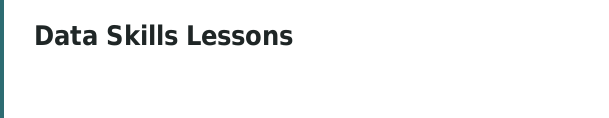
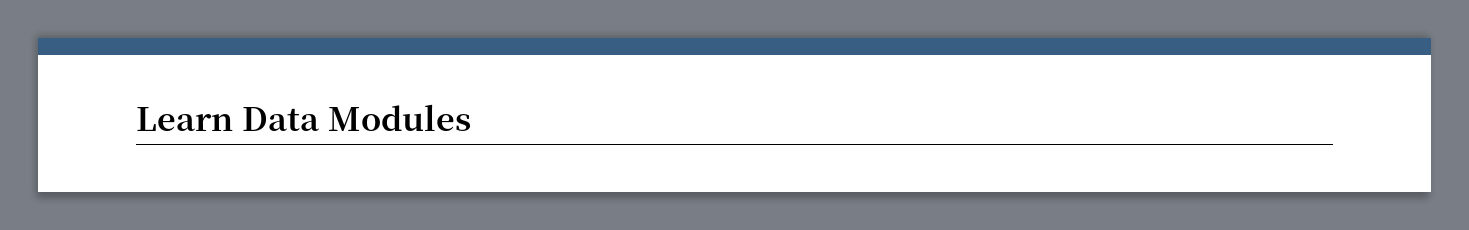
[34,24,293,46] Data Skills Lessons -> [136,104,471,131] Learn Data Modules

